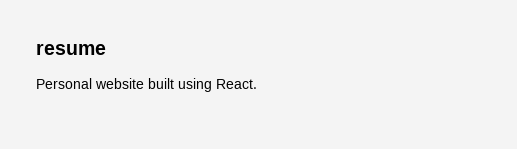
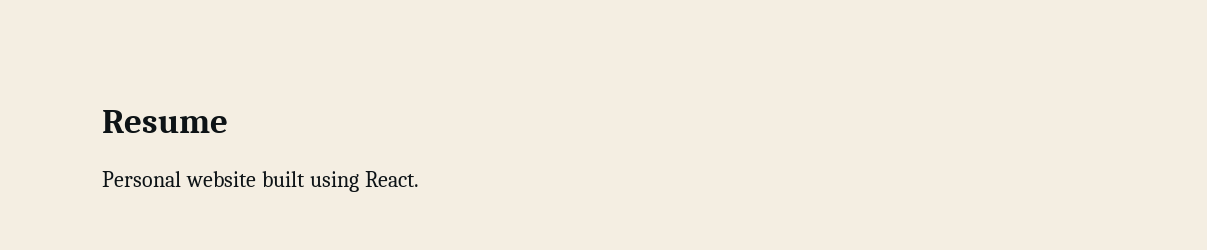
[36,43,106,55] resume -> [102,110,228,133] Resume

